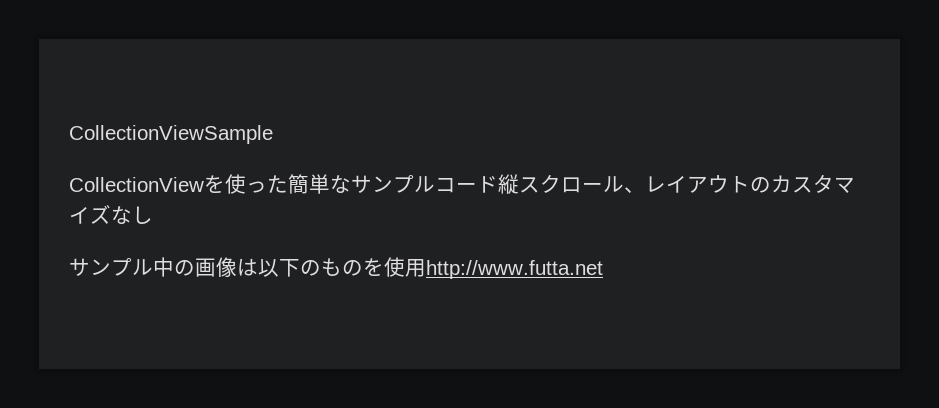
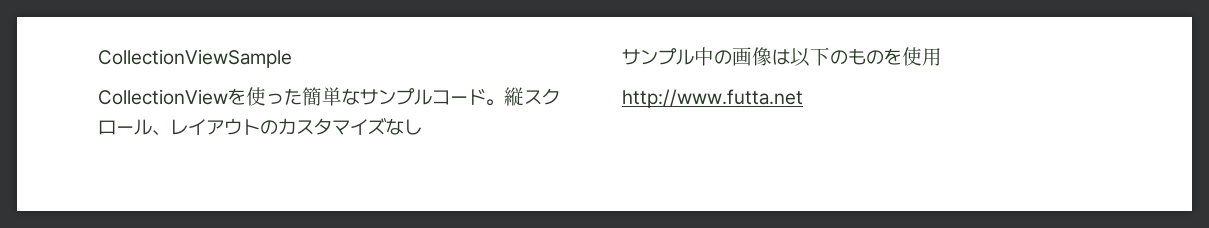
(498, 184) none -> [486,99,504,106] 。
(426, 268) none -> (942, 57) //

